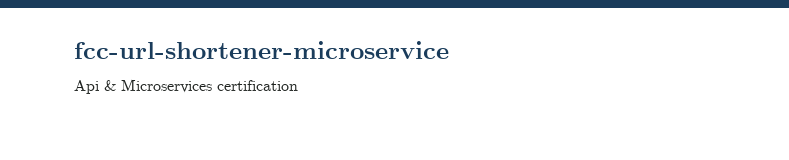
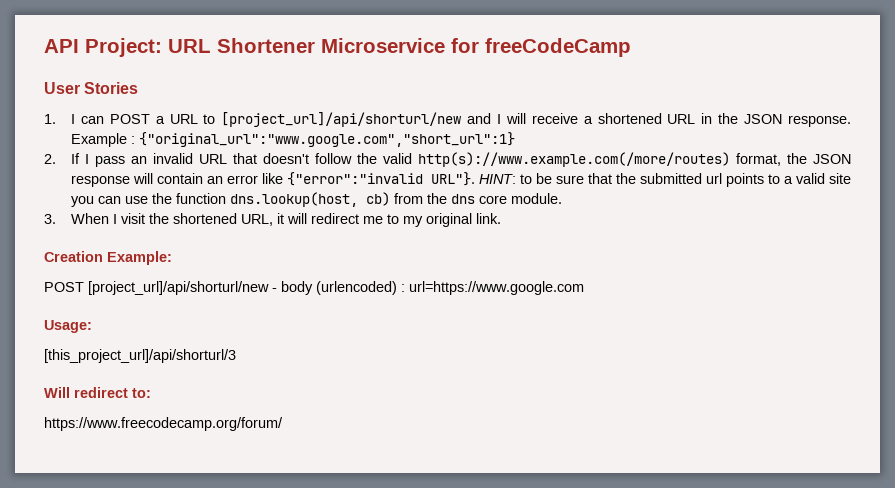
[74,41,449,59] [74,79,298,94] fcc-url-shortener-microservice // Api & Microservices certification -> [44,38,631,57] [44,82,139,94] [44,112,852,127] [70,132,515,147] [44,152,852,167] [70,172,852,187] [70,192,562,207] [44,213,501,227] [44,251,172,265] [44,281,584,295] [44,320,92,333] [44,349,236,363] [44,387,151,398] [44,417,283,431] API Project: URL Shortener Microservice for freeCodeCamp // User Stories // 1. I can POST a URL to [project_url]/api/shorturl/new and I will receive a shortened URL in the JSON response. Example : {"original_url":"www.google.com","short_url":1} // 2. If I pass an invalid URL that doesn't follow the valid http(s)://www.example.com(/more/routes) format, the JSON response will contain an error like {"error":"invalid URL"}. HINT: to be sure that the submitted url points to a valid site you can use the function dns.lookup(host, cb) from the dns core module. // 3. When I visit the shortened URL, it will redirect me to my original link. // Creation Example: // POST [project_url]/api/shorturl/new - body (urlencoded) : url=https://www.google.com // Usage: // [this_project_url]/api/shorturl/3 // Will redirect to: // https://www.freecodecamp.org/forum/

